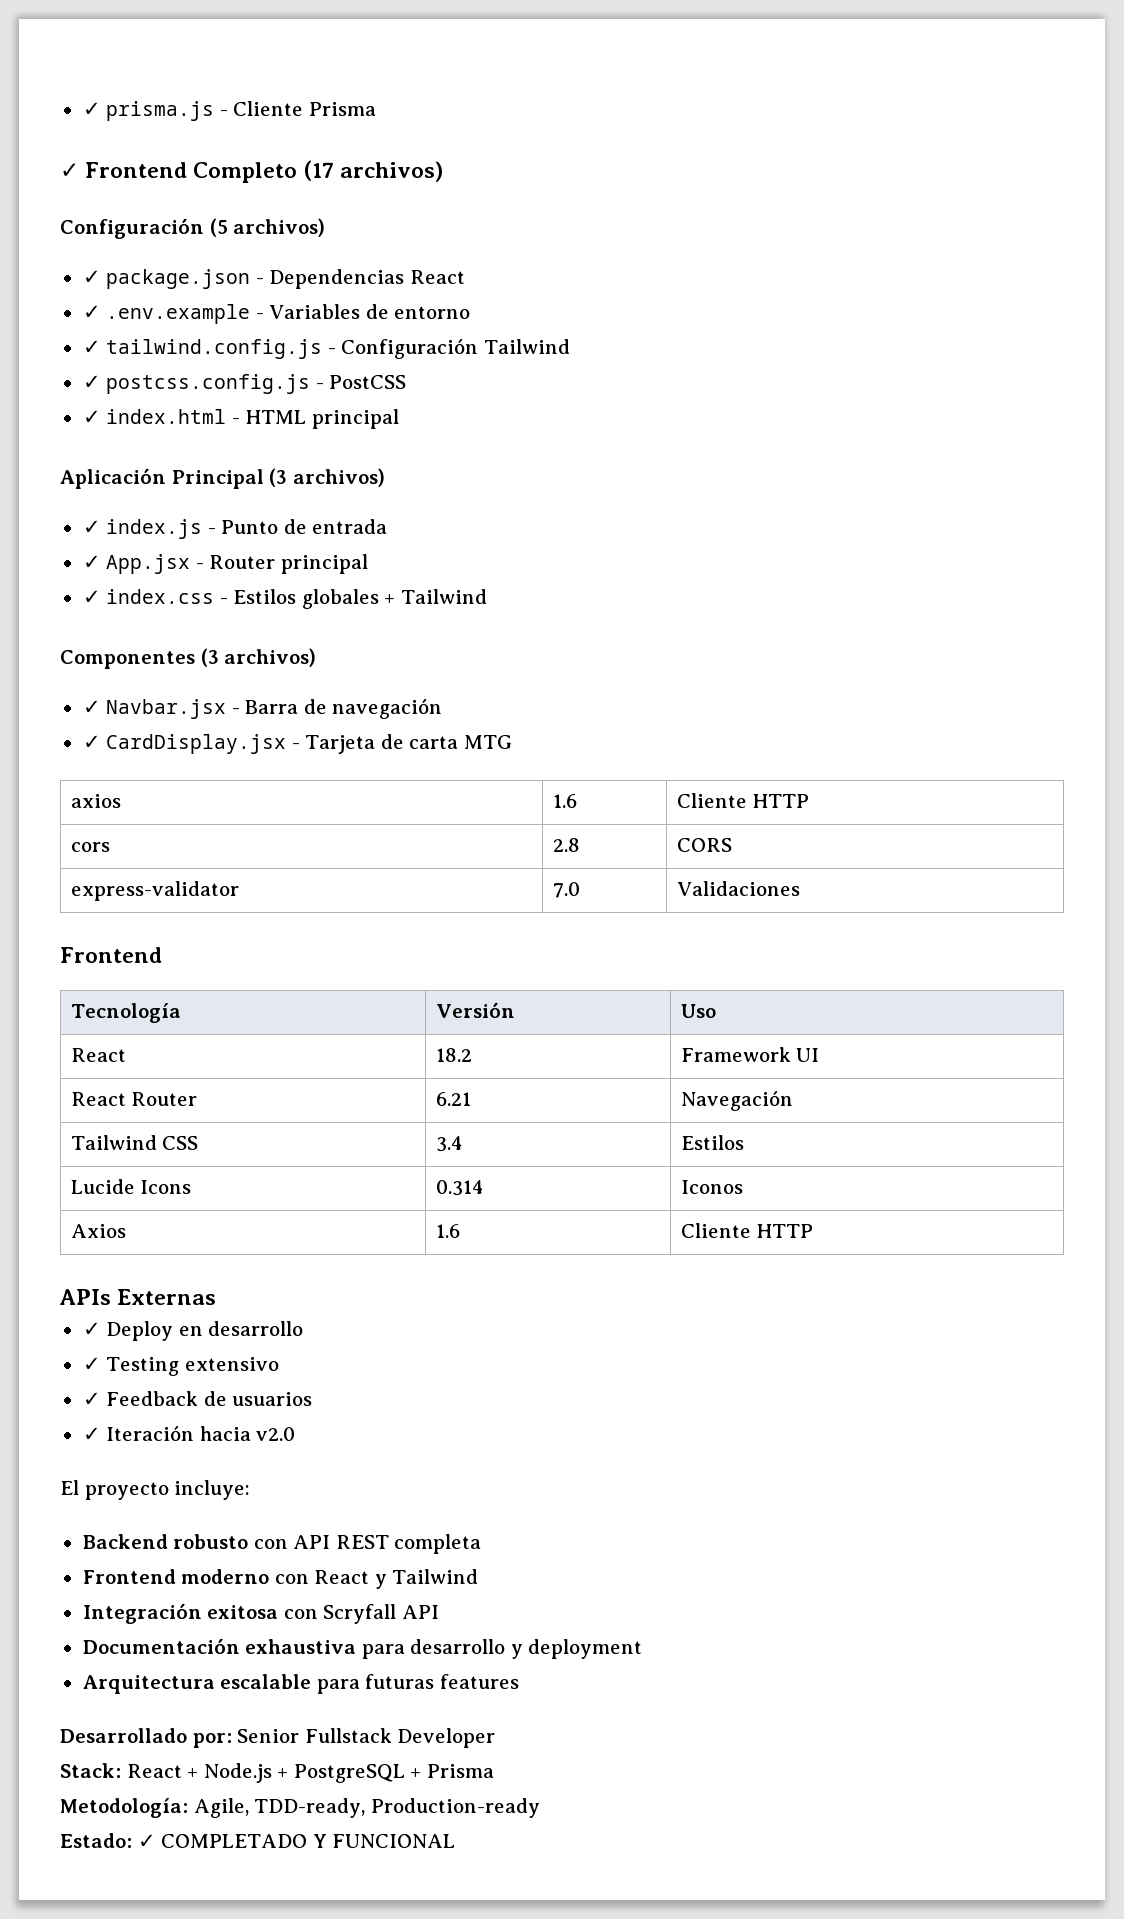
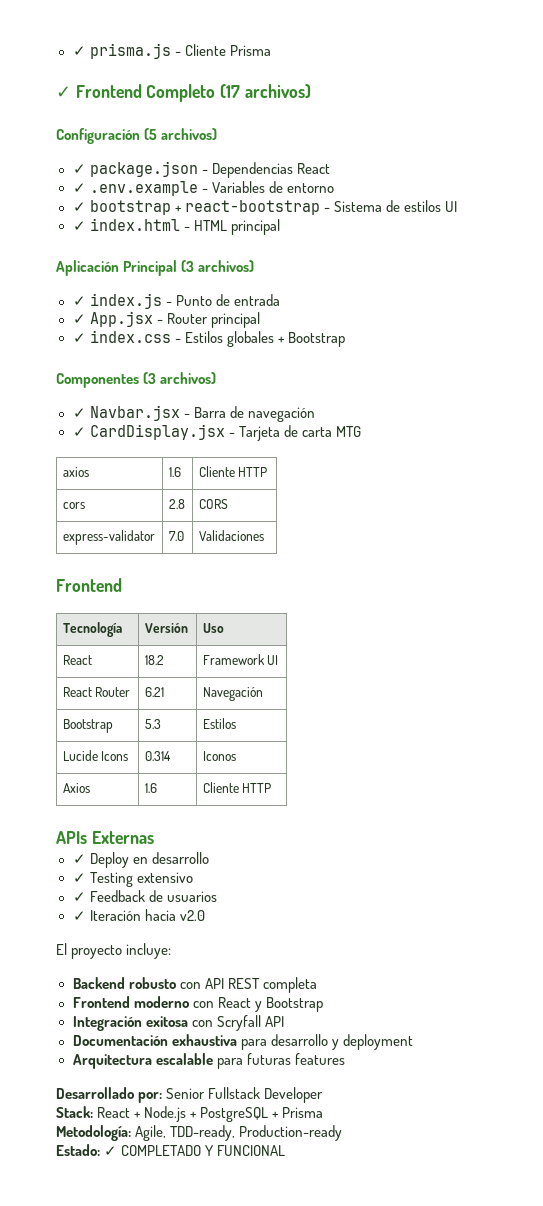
[106,338,570,359] [82,374,407,394] tailwind.config.js - Configuración Tailwind // ✓ postcss.config.js - PostCSS -> [89,200,457,215] bootstrap + react-bootstrap - Sistema de estilos UI
[400,589,487,604] Tailwind -> [287,332,345,347] Bootstrap
[70,1135,199,1150] [435,1136,463,1152] Tailwind CSS | 3.4 -> [62,719,113,733] [144,719,161,729] Bootstrap | 5.3
[392,1569,479,1584] Tailwind -> [265,997,323,1012] Bootstrap

